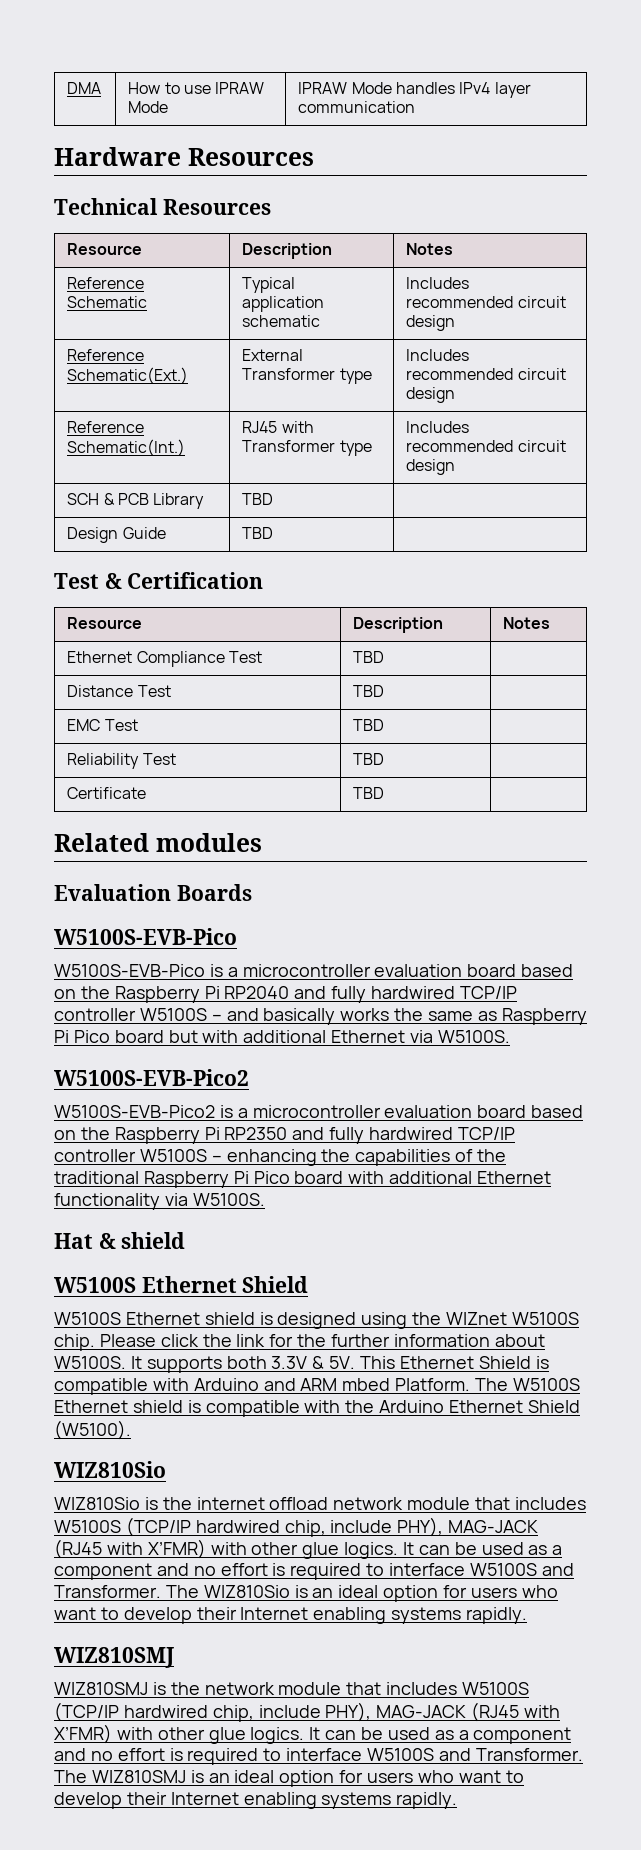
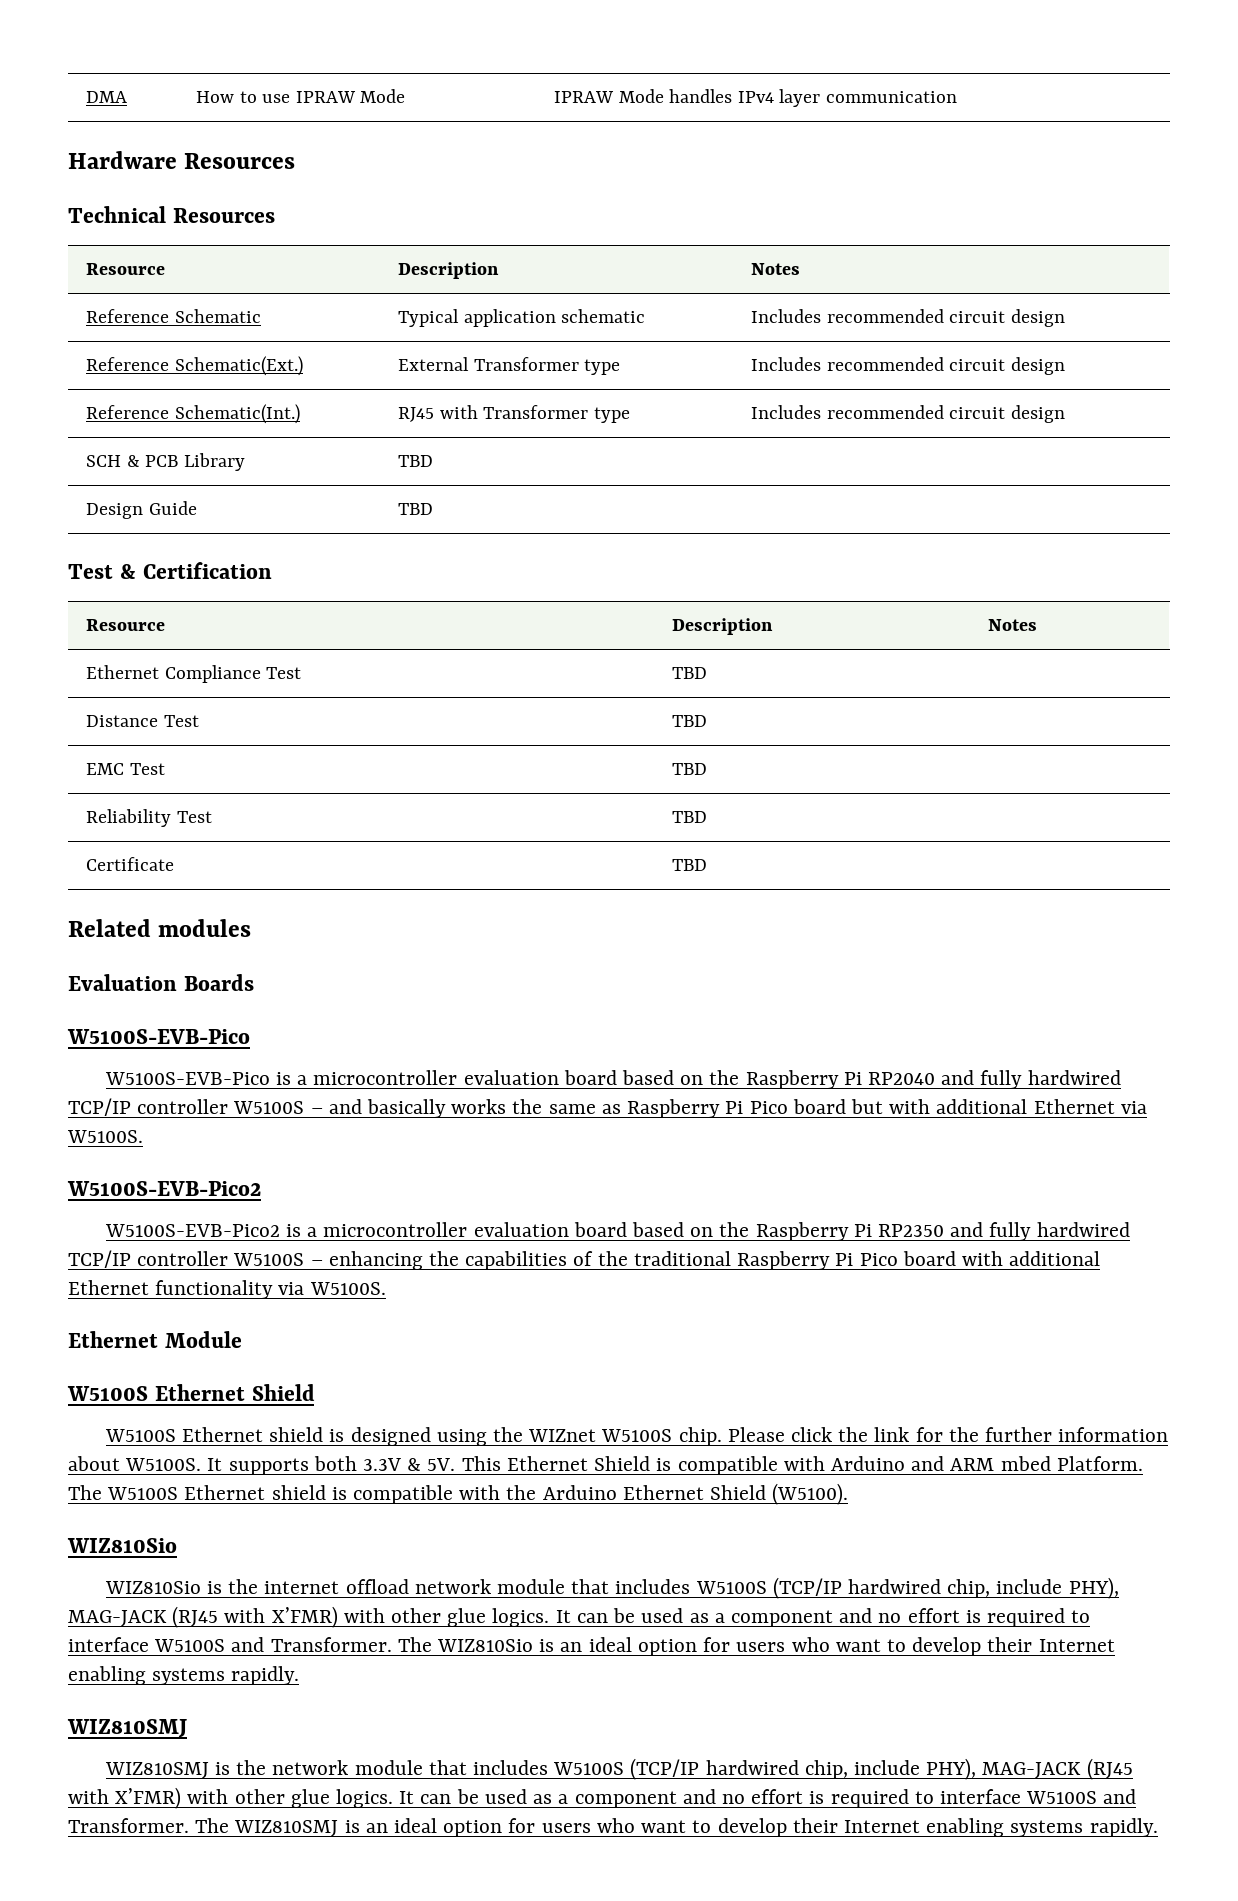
[54,1232,186,1249] Hat & shield -> [68,1331,242,1348] Ethernet Module

